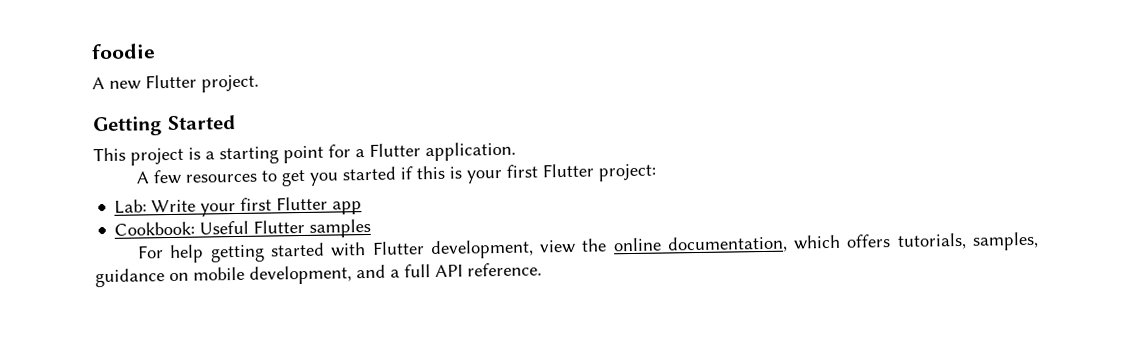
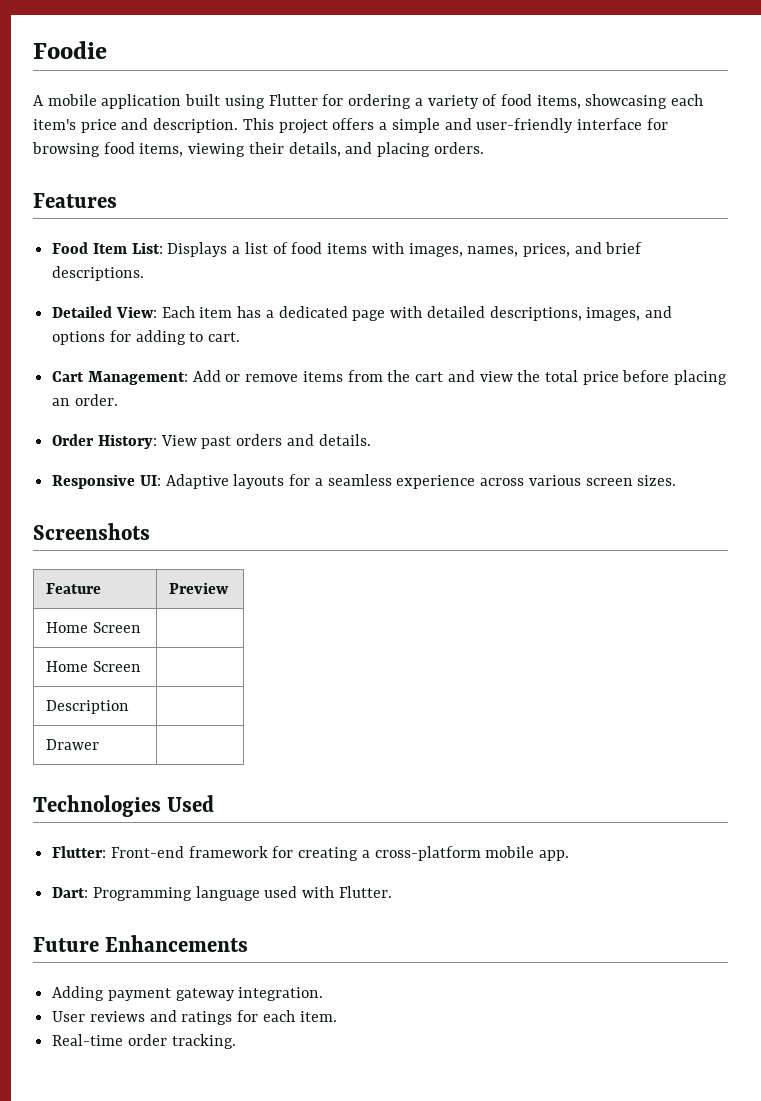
[91,43,156,60] [92,74,259,93] [92,115,236,137] [93,141,516,166] [136,163,658,187] [114,196,363,217] [114,218,372,238] [137,231,1039,264] [95,262,542,288] foodie // A new Flutter project. // Getting Started // This project is a starting point for a Flutter application. // A few resources to get you started if this is your first Flutter project: // Lab: Write your first Flutter app // Cookbook: Useful Flutter samples // For help getting started with Flutter development, view the online documentation, which offers tutorials, samples, guidance on mobile development, and a full API reference. -> [33,41,107,59] [33,94,704,109] [33,118,668,134] [32,142,484,157] [33,193,117,208] [52,242,643,257] [52,266,145,281] [52,306,672,321] [52,330,241,345] [52,370,728,385] [52,394,118,406] [52,434,371,449] [52,474,677,489] [33,523,150,540] [46,583,102,594] [169,582,230,594] [46,622,141,633] [46,661,141,672] [46,700,130,714] [46,739,100,750] [33,795,215,817] [52,846,570,861] [52,886,392,901] [33,935,249,952] [52,986,324,1001] [52,1010,337,1025] [52,1034,236,1049] Foodie // A mobile application built using Flutter for ordering a variety of food items, showcasing each item's price and description. This project offers a simple and user-friendly interface for browsing food items, viewing their details, and placing orders. // Features // Food Item List: Displays a list of food items with images, names, prices, and brief descriptions. // Detailed View: Each item has a dedicated page with detailed descriptions, images, and options for adding to cart. // Cart Management: Add or remove items from the cart and view the total price before placing an order. // Order History: View past orders and details. // Responsive UI: Adaptive layouts for a seamless experience across various screen sizes. // Screenshots // Feature | Preview // Home Screen | // Home Screen | // Description | // Drawer | // Technologies Used // Flutter: Front-end framework for creating a cross-platform mobile app. // Dart: Programming language used with Flutter. // Future Enhancements // Adding payment gateway integration. // User reviews and ratings for each item. // Real-time order tracking.

